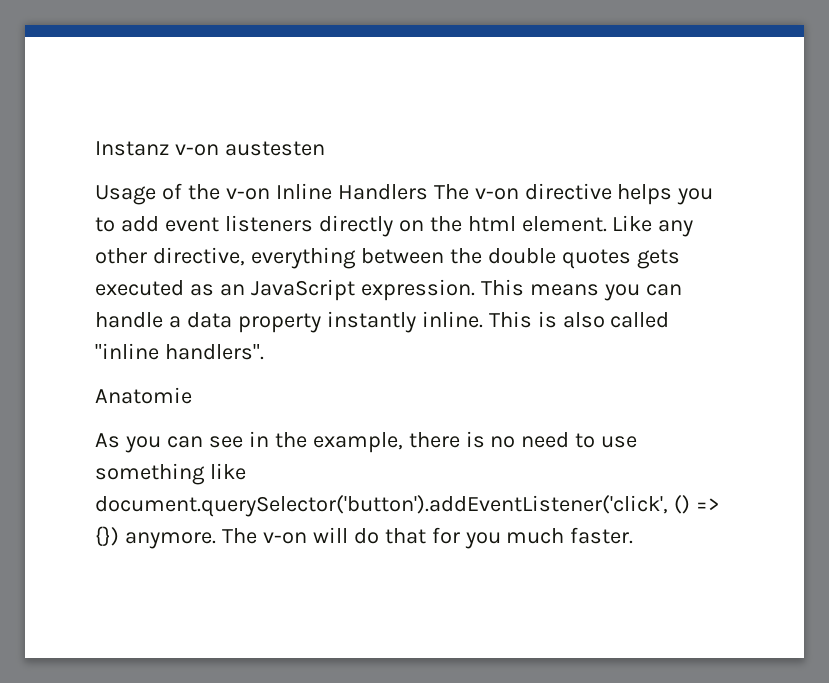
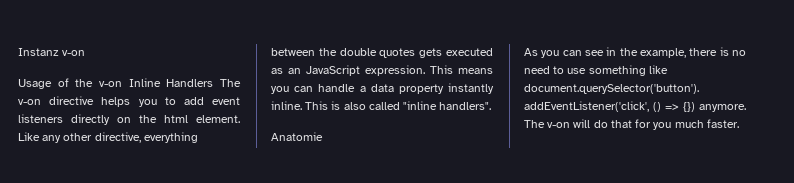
[224,141,325,156] austesten -> (86, 53) none

